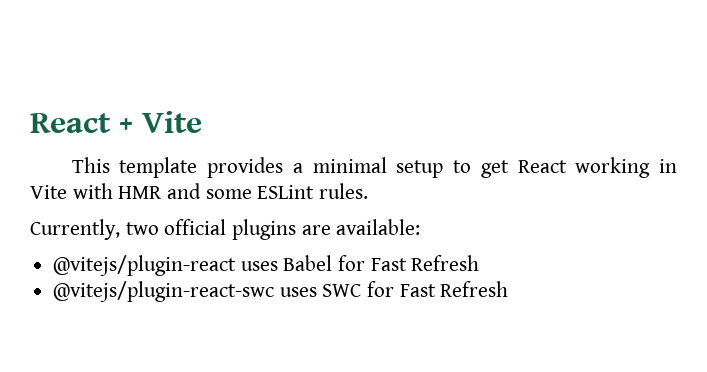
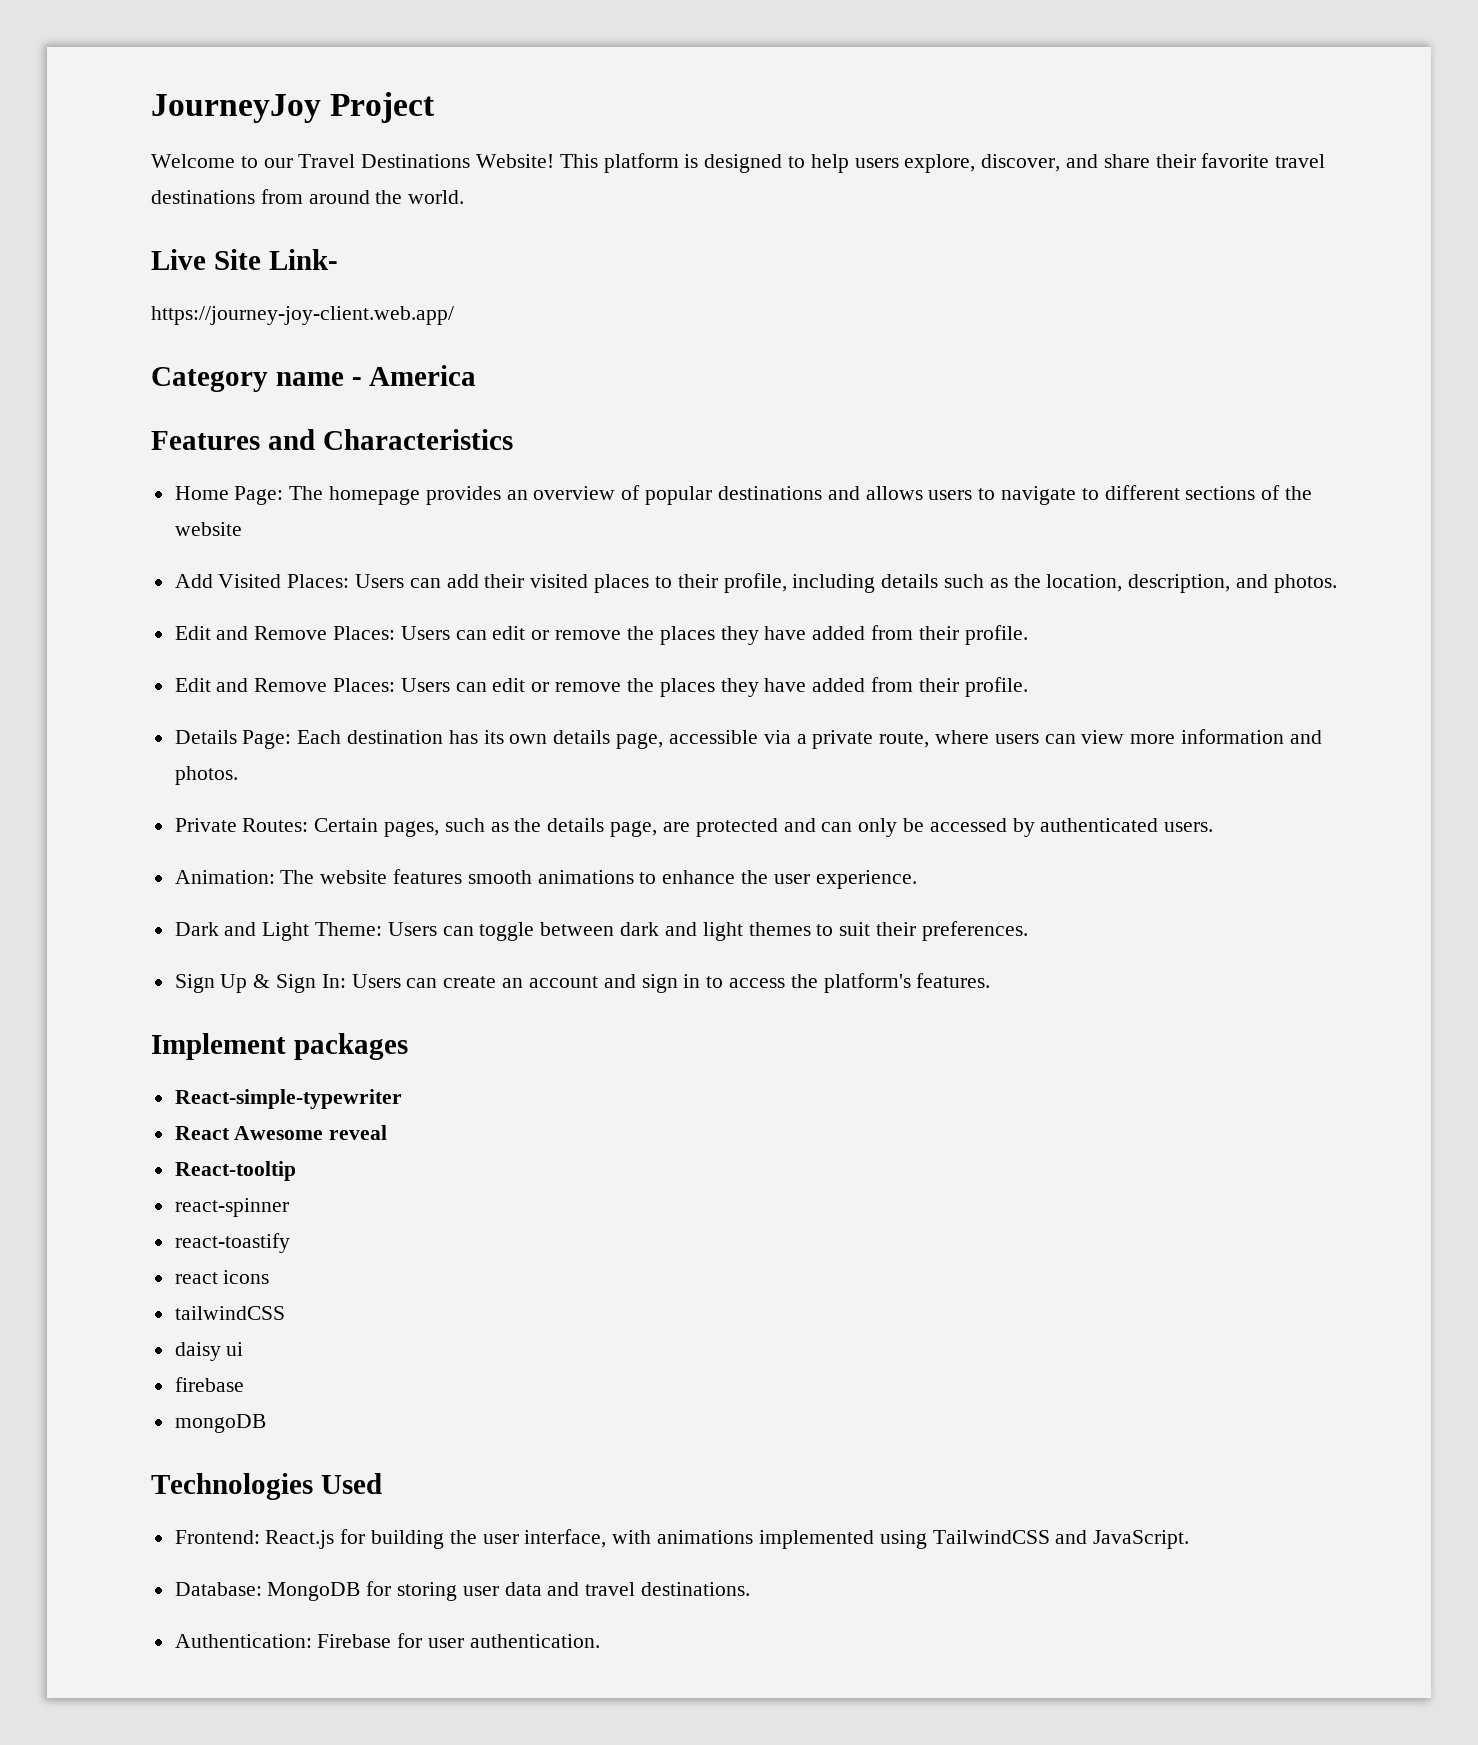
[30,111,202,133] [71,157,678,178] [30,183,369,199] [30,219,421,240] [53,255,480,276] [53,281,509,302] React + Vite // This template provides a minimal setup to get React working in Vite with HMR and some ESLint rules. // Currently, two official plugins are available: // @vitejs/plugin-react uses Babel for Fast Refresh // @vitejs/plugin-react-swc uses SWC for Fast Refresh -> [151,92,436,123] [151,153,1326,173] [151,189,465,204] [151,249,338,270] [151,306,454,325] [151,365,477,392] [151,429,513,450] [174,485,1312,505] [174,522,242,536] [174,573,1337,593] [174,625,1028,645] [174,677,1028,697] [174,729,1322,749] [174,766,238,785] [174,818,1214,837] [174,869,917,889] [174,921,1028,941] [174,973,991,993] [151,1033,408,1060] [174,1089,402,1109] [174,1125,388,1140] [174,1161,296,1181] [174,1198,289,1217] [174,1233,290,1253] [174,1270,270,1284] [174,1306,285,1320] [174,1342,244,1361] [174,1377,244,1392] [174,1414,266,1433] [151,1473,382,1500] [174,1529,1190,1549] [174,1581,751,1601] [174,1633,600,1648] JourneyJoy Project // Welcome to our Travel Destinations Website! This platform is designed to help users explore, discover, and share their favorite travel destinations from around the world. // Live Site Link- // https://journey-joy-client.web.app/ // Category name - America // Features and Characteristics // Home Page: The homepage provides an overview of popular destinations and allows users to navigate to different sections of the website // Add Visited Places: Users can add their visited places to their profile, including details such as the location, description, and photos. // Edit and Remove Places: Users can edit or remove the places they have added from their profile. // Edit and Remove Places: Users can edit or remove the places they have added from their profile. // Details Page: Each destination has its own details page, accessible via a private route, where users can view more information and photos. // Private Routes: Certain pages, such as the details page, are protected and can only be accessed by authenticated users. // Animation: The website features smooth animations to enhance the user experience. // Dark and Light Theme: Users can toggle between dark and light themes to suit their preferences. // Sign Up & Sign In: Users can create an account and sign in to access the platform's features. // Implement packages // React-simple-typewriter // React Awesome reveal // React-tooltip // react-spinner // react-toastify // react icons // tailwindCSS // daisy ui // firebase // mongoDB // Technologies Used // Frontend: React.js for building the user interface, with animations implemented using TailwindCSS and JavaScript. // Database: MongoDB for storing user data and travel destinations. // Authentication: Firebase for user authentication.

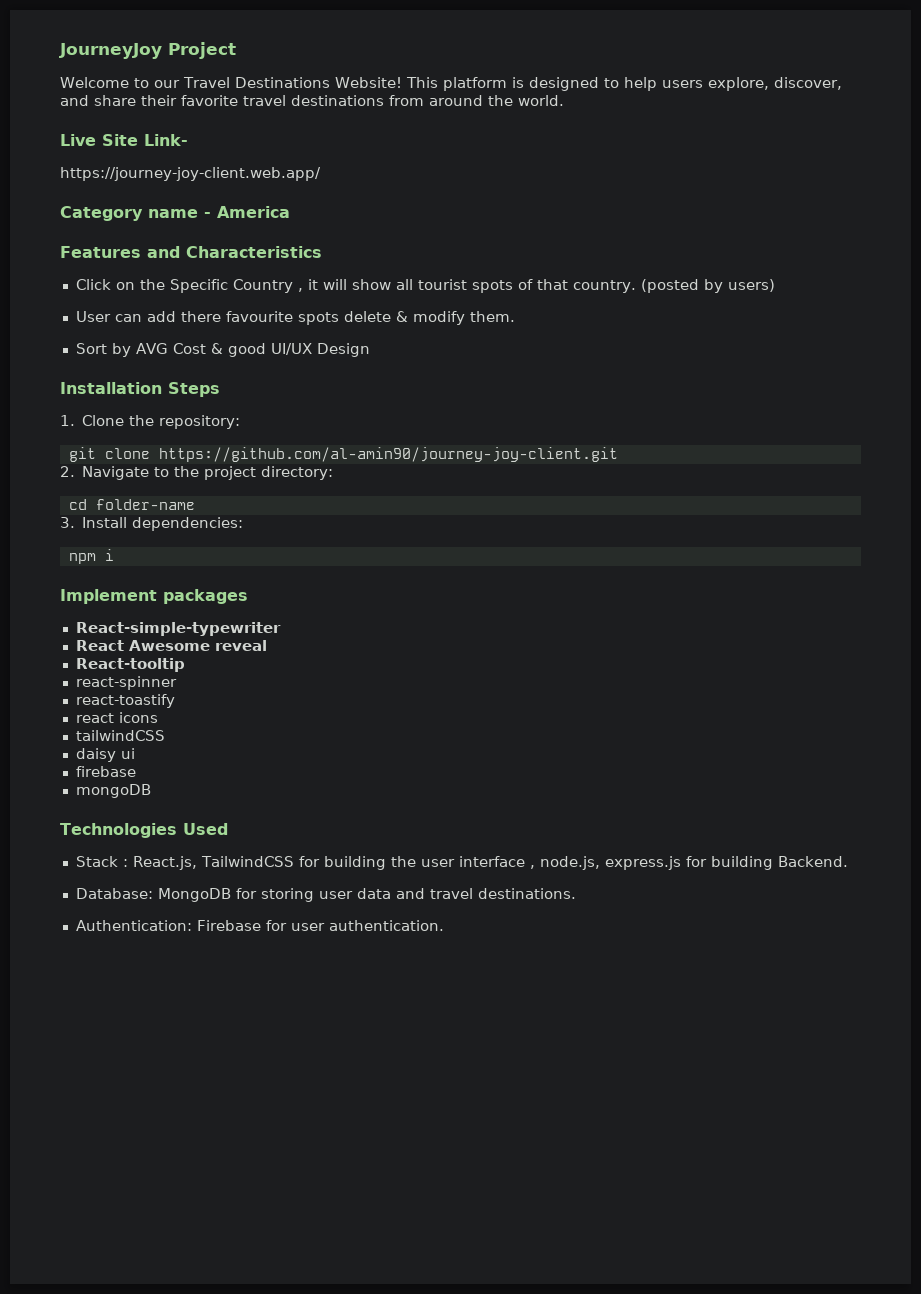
[174,485,1312,505] [174,522,242,536] [174,573,1337,593] [174,625,1028,645] [174,677,1028,697] [174,729,1322,749] [174,766,238,785] [174,818,1214,837] [174,869,917,889] [174,921,1028,941] [174,973,991,993] Home Page: The homepage provides an overview of popular destinations and allows users to navigate to different sections of the website // Add Visited Places: Users can add their visited places to their profile, including details such as the location, description, and photos. // Edit and Remove Places: Users can edit or remove the places they have added from their profile. // Edit and Remove Places: Users can edit or remove the places they have added from their profile. // Details Page: Each destination has its own details page, accessible via a private route, where users can view more information and photos. // Private Routes: Certain pages, such as the details page, are protected and can only be accessed by authenticated users. // Animation: The website features smooth animations to enhance the user experience. // Dark and Light Theme: Users can toggle between dark and light themes to suit their preferences. // Sign Up & Sign In: Users can create an account and sign in to access the platform's features. -> [75,279,775,293] [75,311,515,325] [75,343,370,357] [60,382,220,397] [60,415,241,429] [68,447,618,462] [60,466,334,480] [68,499,195,510] [60,517,244,531] [68,549,114,564] Click on the Specific Country , it will show all tourist spots of that country. (posted by users) // User can add there favourite spots delete & modify them. // Sort by AVG Cost & good UI/UX Design // Installation Steps // 1. Clone the repository: // git clone https://github.com/al-amin90/journey-joy-client.git // 2. Navigate to the project directory: // cd folder-name // 3. Install dependencies: // npm i
[174,1529,1190,1549] Frontend: React.js for building the user interface, with animations implemented using TailwindCSS and JavaScript. -> [75,856,848,870] Stack : React.js, TailwindCSS for building the user interface , node.js, express.js for building Backend.

